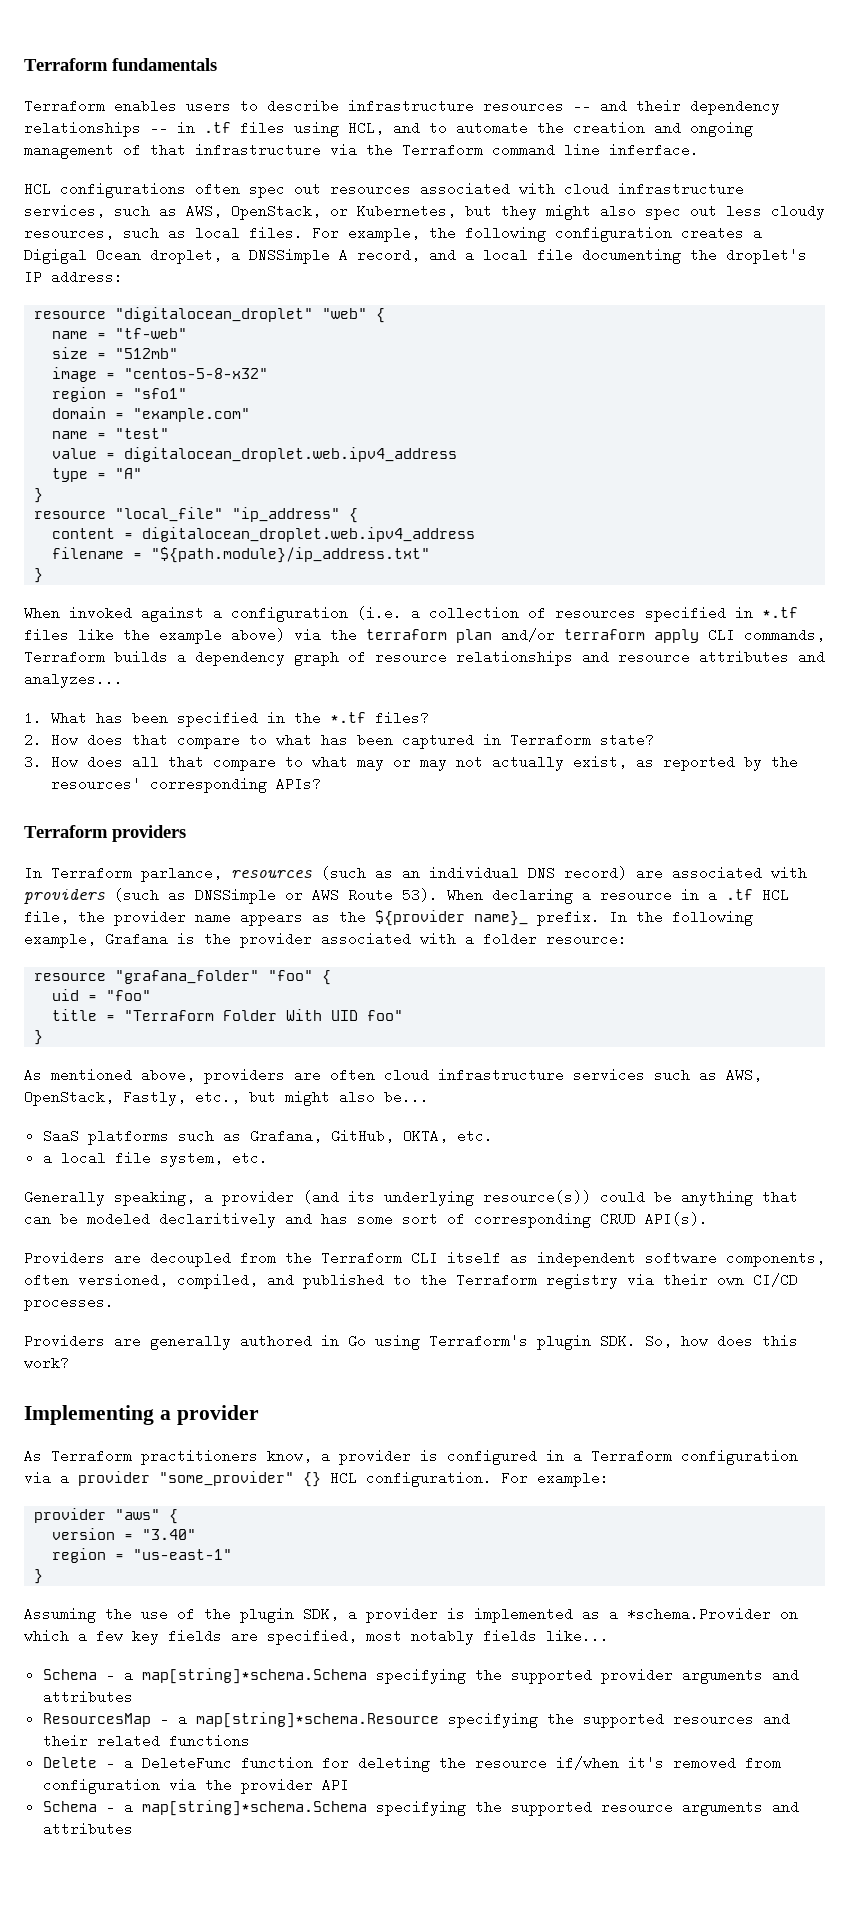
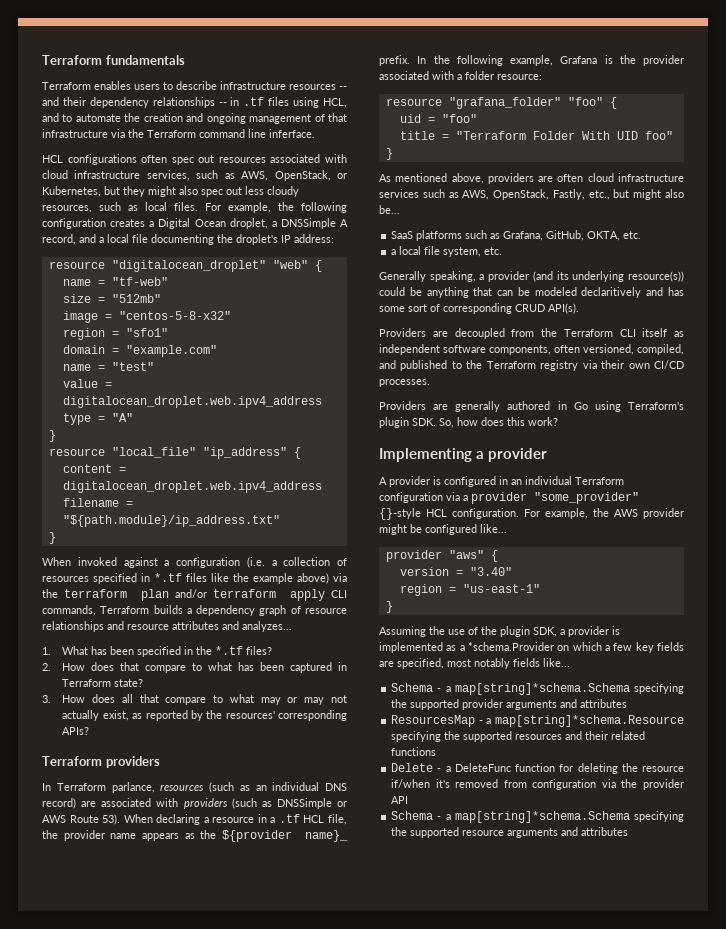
[24,248,87,264] Digigal -> [158,218,191,229] Digital
[24,1449,330,1465] As Terraform practitioners know, a -> [379,477,387,485] A
[573,1449,582,1463] a -> [511,476,572,485] an individual
[303,1472,321,1487] {} -> [379,508,421,520] {}-style
[537,1471,609,1487] example: -> [545,508,684,519] [379,524,507,535] example, the AWS provider might be configured like...

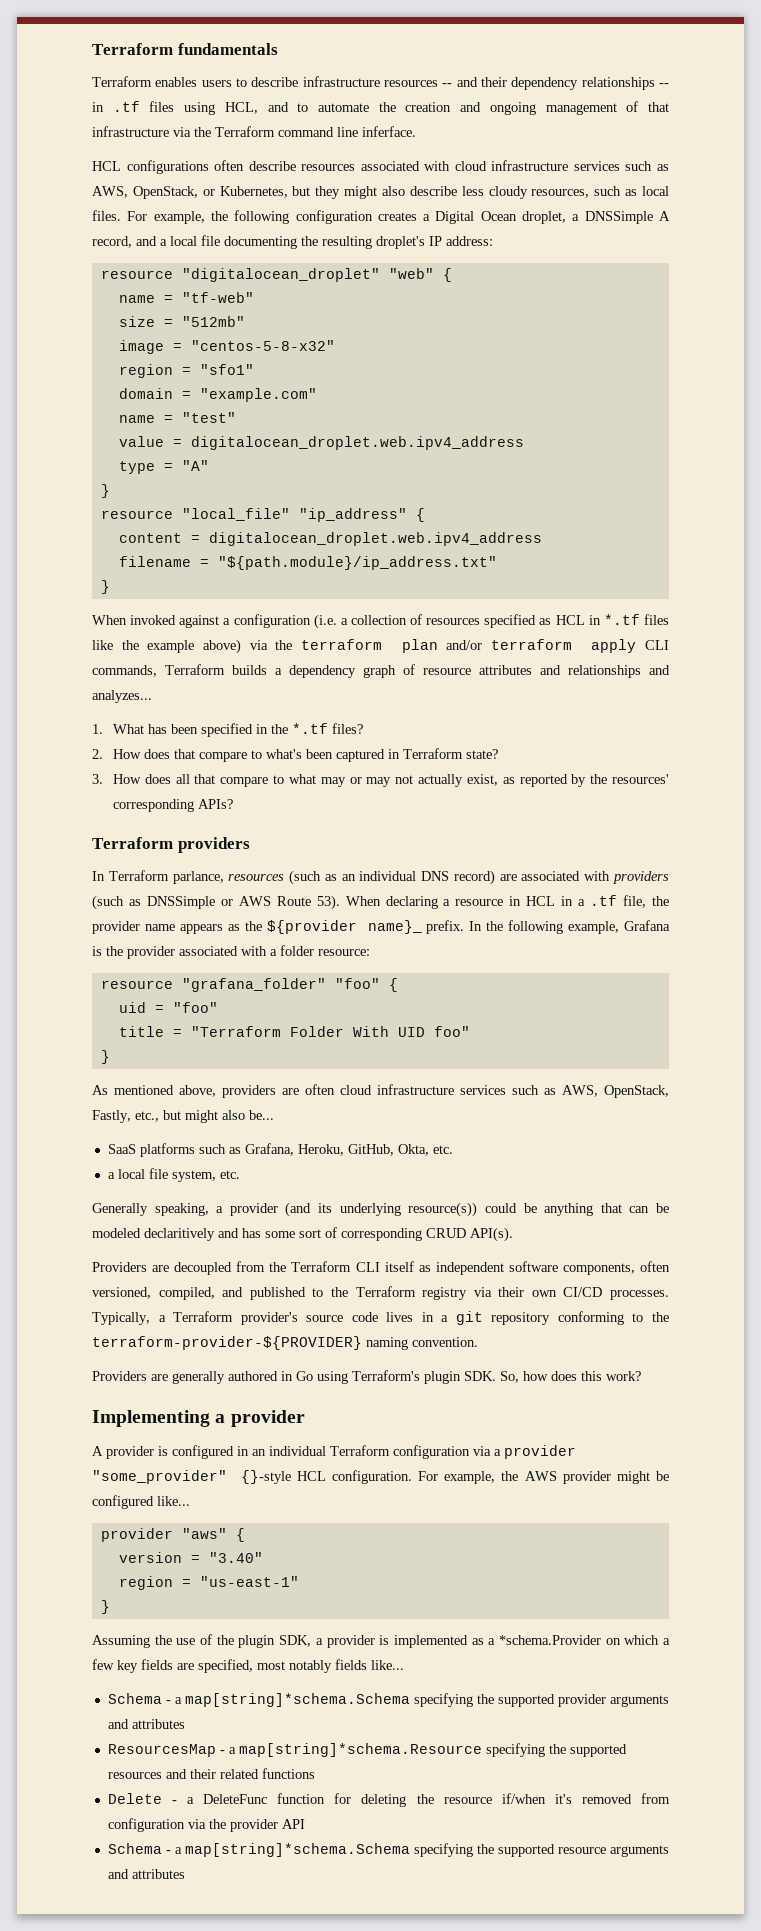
[171,155,215,165] spec out -> [248,161,296,171] describe
[146,170,190,181] services, -> [573,161,620,171] services
[201,187,242,197] spec out -> [409,186,457,196] describe
(233, 238) none -> [322,236,372,249] resulting
(137, 578) none -> [539,615,585,625] as HCL
[42,621,219,632] relationships and resource attributes -> [479,665,641,678] attributes and relationships
[208,662,255,671] what has -> [265,749,302,759] what's
(267, 818) none -> [526,896,574,906] HCL in
[303,815,325,823] HCL -> (618, 900) none
[546,230,621,241] GitHub, OKTA, -> [297,1144,429,1156] Heroku, GitHub, Okta,
(430, 383) none -> [92,1311,669,1325] [92,1336,478,1350] Typically, a Terraform provider's source code lives in a git repository conforming to the terraform-provider-${PROVIDER} naming convention.

